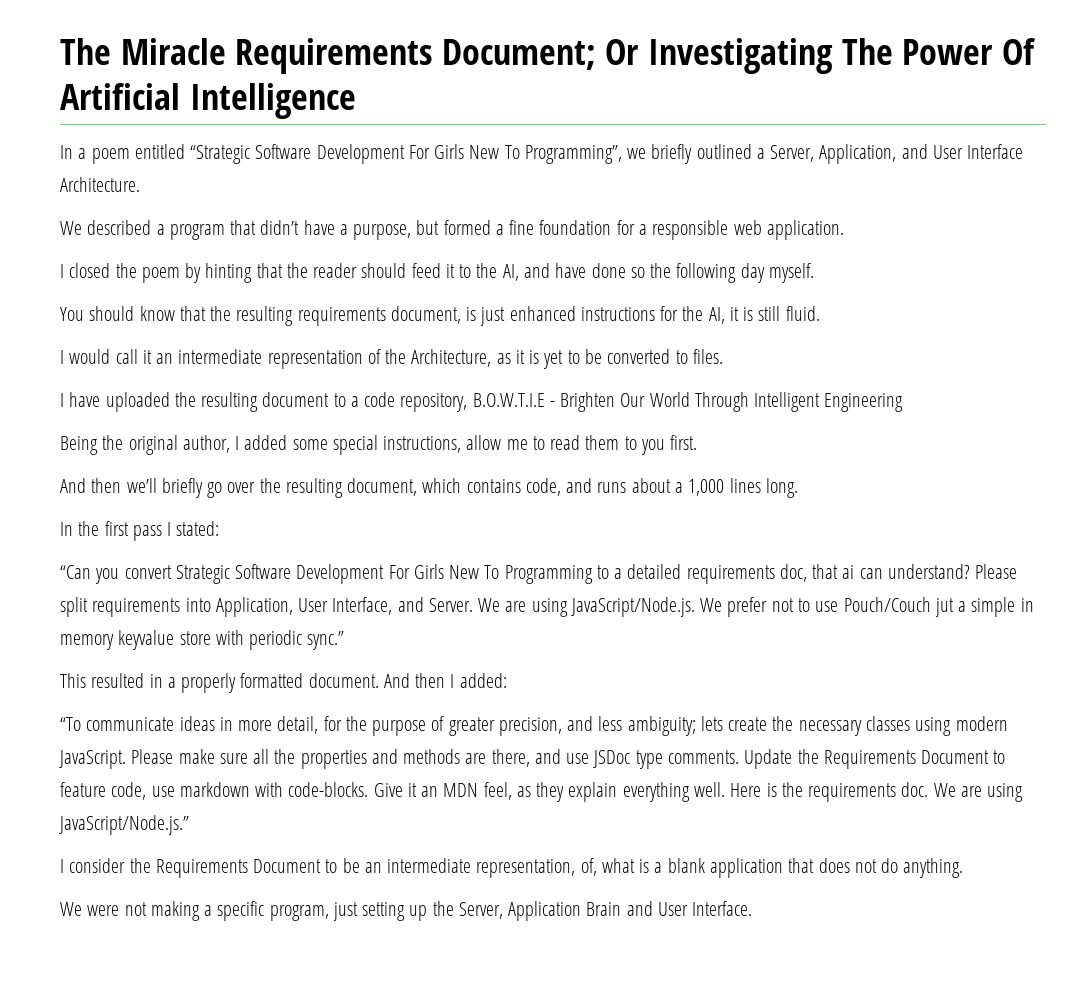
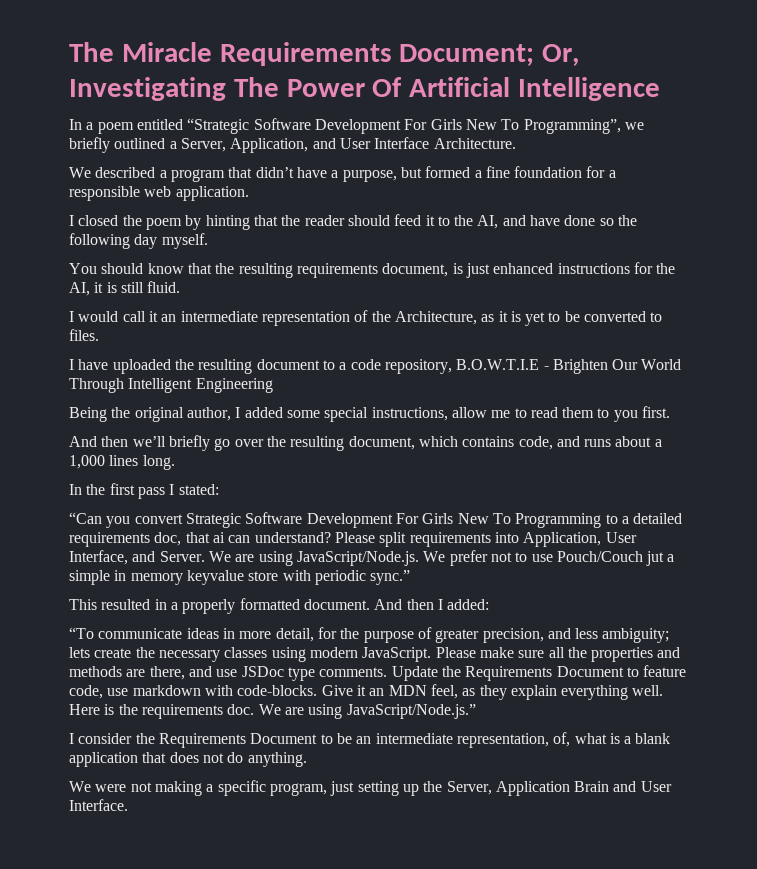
[605,39,640,65] Or -> [542,44,580,66] Or,

